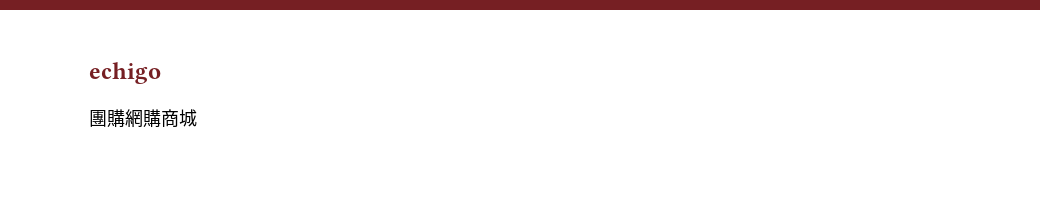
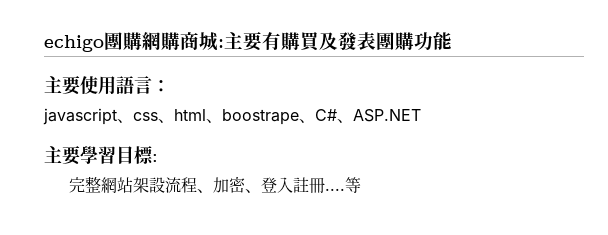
(161, 73) // -> (104, 43) none
(197, 118) none -> [218,32,452,52] [44,76,170,95] [43,108,421,125] [44,146,158,165] [69,176,362,194] :主要有購買及發表團購功能 // 主要使用語言： // javascript、css、html、boostrape、C#、ASP.NET // 主要學習目標: // 完整網站架設流程、加密、登入註冊....等

